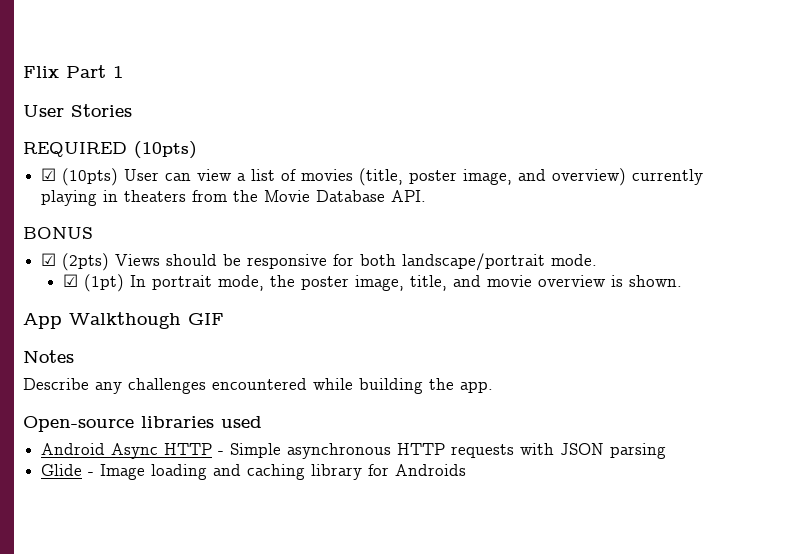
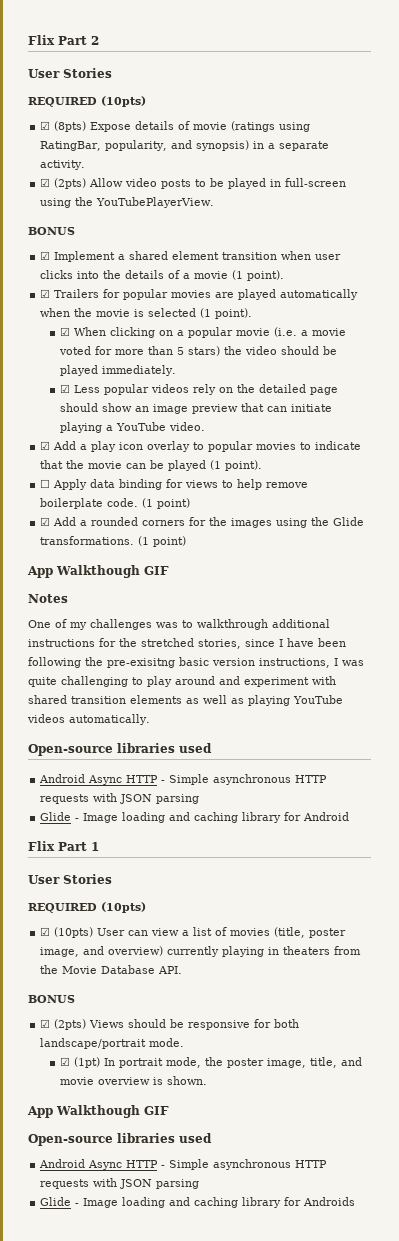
[23,65,106,78] Flix Part -> [28,35,99,45] [28,68,112,78] [28,96,146,107] [40,121,311,132] [40,140,330,151] [40,160,86,170] [40,178,347,189] [40,197,215,208] [28,227,75,235] [40,251,342,262] [40,270,285,281] [40,289,359,300] [40,308,253,319] [60,327,347,338] [59,346,338,356] [60,365,177,376] [60,384,339,395] [60,403,333,414] [60,422,206,433] [40,441,362,452] [40,460,263,471] [40,479,309,490] [40,498,191,509] [40,517,365,528] [40,536,187,547] [27,565,169,578] [28,594,68,603] [28,619,330,630] [28,638,346,649] [28,657,364,668] [28,676,336,687] [28,695,343,706] [27,714,150,725] [28,743,212,756] [39,774,328,785] [40,793,200,804] [40,812,350,823] [28,841,87,851] Flix Part 2 // User Stories // REQUIRED (10pts) // ☑ (8pts) Expose details of movie (ratings using RatingBar, popularity, and synopsis) in a separate activity. // ☑ (2pts) Allow video posts to be played in full-screen using the YouTubePlayerView. // BONUS // ☑ Implement a shared element transition when user clicks into the details of a movie (1 point). // ☑ Trailers for popular movies are played automatically when the movie is selected (1 point). // ☑ When clicking on a popular movie (i.e. a movie voted for more than 5 stars) the video should be played immediately. // ☑ Less popular videos rely on the detailed page should show an image preview that can initiate playing a YouTube video. // ☑ Add a play icon overlay to popular movies to indicate that the movie can be played (1 point). // ☐ Apply data binding for views to help remove boilerplate code. (1 point) // ☑ Add a rounded corners for the images using the Glide transformations. (1 point) // App Walkthough GIF // Notes // One of my challenges was to walkthrough additional instructions for the stretched stories, since I have been following the pre-exisitng basic version instructions, I was quite challenging to play around and experiment with shared transition elements as well as playing YouTube videos automatically. // Open-source libraries used // Android Async HTTP - Simple asynchronous HTTP requests with JSON parsing // Glide - Image loading and caching library for Android // Flix Part
[23,350,74,363] [23,378,493,394] // Notes // Describe any challenges encountered while building the app. -> (169, 1110) none

